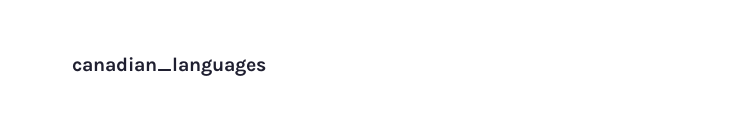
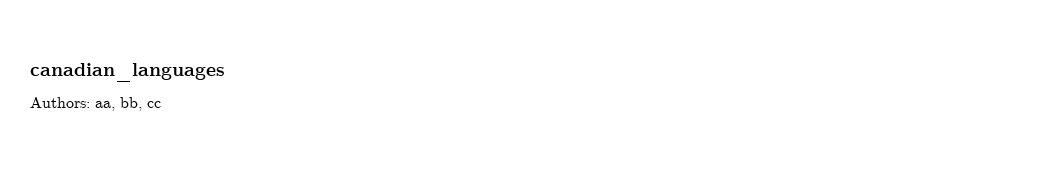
(266, 66) none -> [30,97,161,111] // Authors: aa, bb, cc

